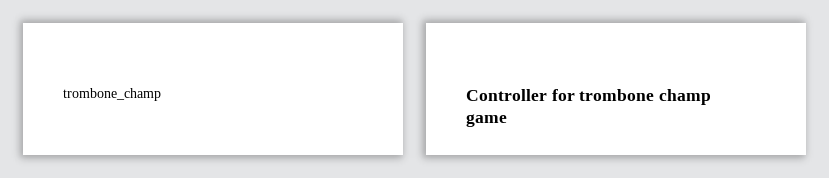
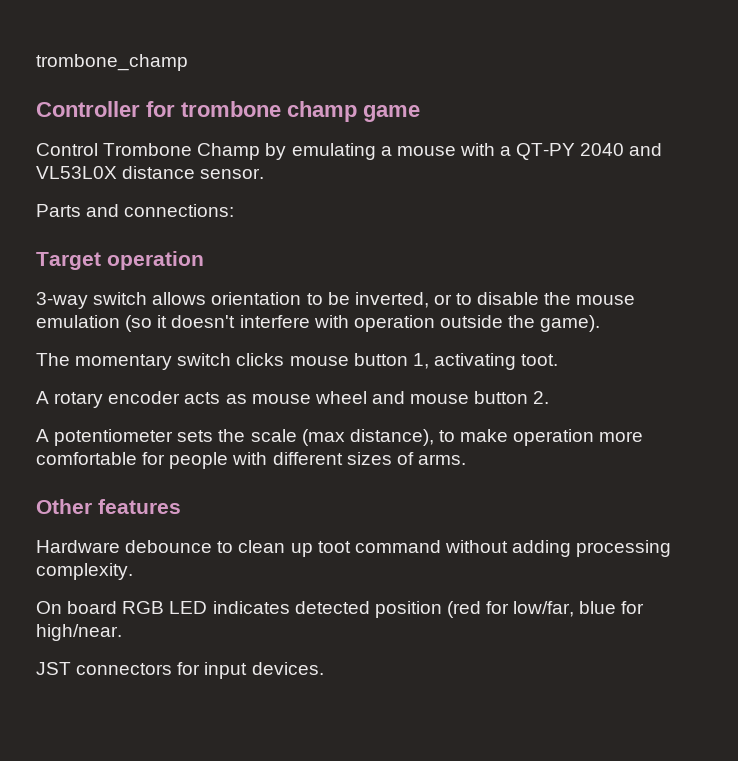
(507, 120) none -> [36,143,663,160] [36,166,265,179] [36,204,235,217] [36,251,204,270] [36,292,636,309] [36,315,601,332] [36,353,559,370] [36,391,550,408] [36,429,644,446] [36,452,466,469] [36,499,181,514] [36,540,672,557] [36,563,133,580] [36,601,645,618] [36,624,122,641] [36,662,324,679] // Control Trombone Champ by emulating a mouse with a QT-PY 2040 and VL53L0X distance sensor. // Parts and connections: // Target operation // 3-way switch allows orientation to be inverted, or to disable the mouse emulation (so it doesn't interfere with operation outside the game). // The momentary switch clicks mouse button 1, activating toot. // A rotary encoder acts as mouse wheel and mouse button 2. // A potentiometer sets the scale (max distance), to make operation more comfortable for people with different sizes of arms. // Other features // Hardware debounce to clean up toot command without adding processing complexity. // On board RGB LED indicates detected position (red for low/far, blue for high/near. // JST connectors for input devices.

